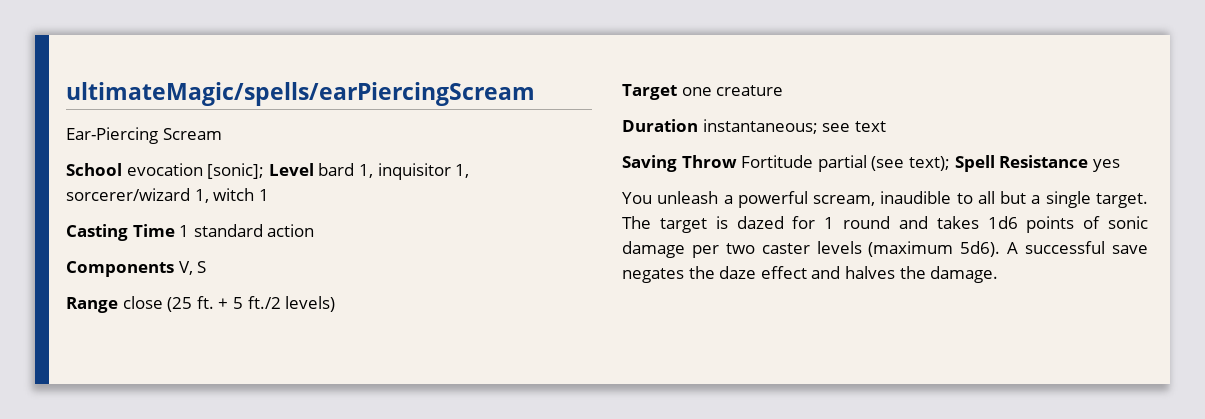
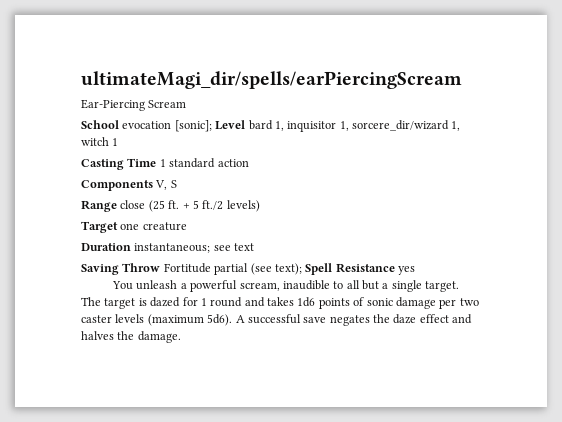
[66,82,535,106] ultimateMagic/spells/earPiercingScream -> [81,71,462,89] ultimateMagi_dir/spells/earPiercingScream
[66,188,190,201] sorcerer/wizard -> [352,120,449,131] sorcere_dir/wizard

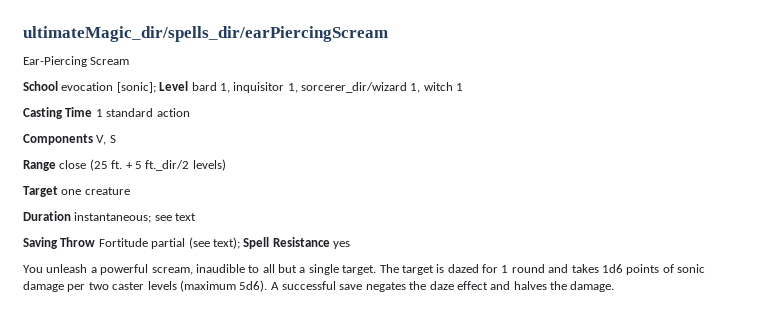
[81,71,462,89] ultimateMagi_dir/spells/earPiercingScream -> [23,26,388,42] ultimateMagic_dir/spells_dir/earPiercingScream
[352,120,449,131] sorcere_dir/wizard -> [301,82,407,93] sorcerer_dir/wizard
[202,200,224,210] ft./2 -> [145,160,190,171] ft._dir/2

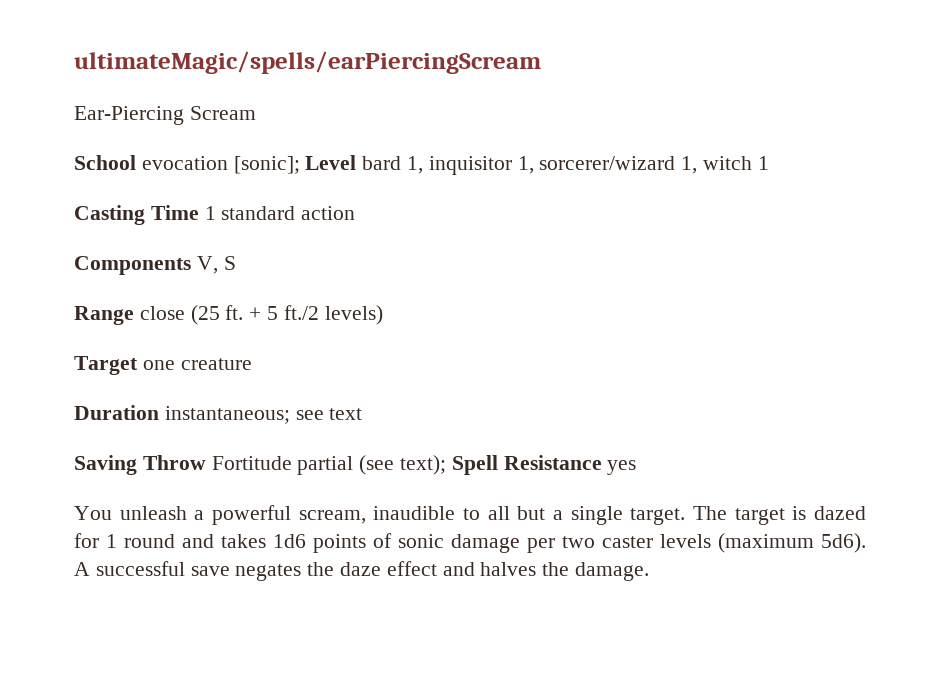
[23,26,388,42] ultimateMagic_dir/spells_dir/earPiercingScream -> [74,51,541,74] ultimateMagic/spells/earPiercingScream
[301,82,407,93] sorcerer_dir/wizard -> [539,156,676,170] sorcerer/wizard
[145,160,190,171] ft._dir/2 -> [283,305,319,320] ft./2

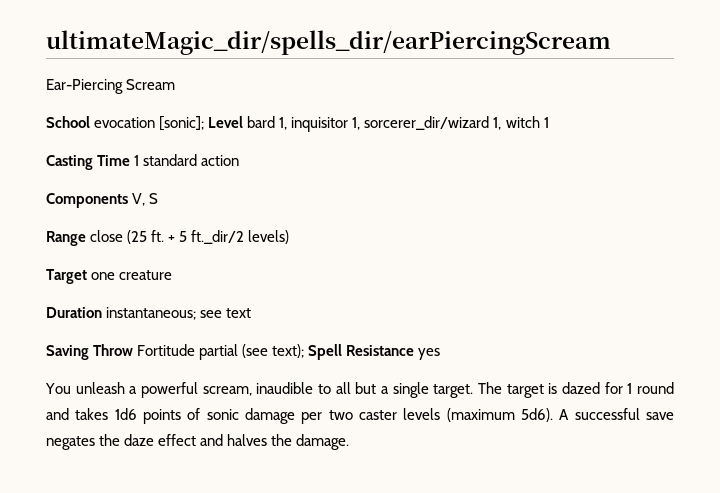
[74,51,541,74] ultimateMagic/spells/earPiercingScream -> [46,30,611,55] ultimateMagic_dir/spells_dir/earPiercingScream
[539,156,676,170] sorcerer/wizard -> [364,116,490,130] sorcerer_dir/wizard
[283,305,319,320] ft./2 -> [191,230,245,244] ft._dir/2

